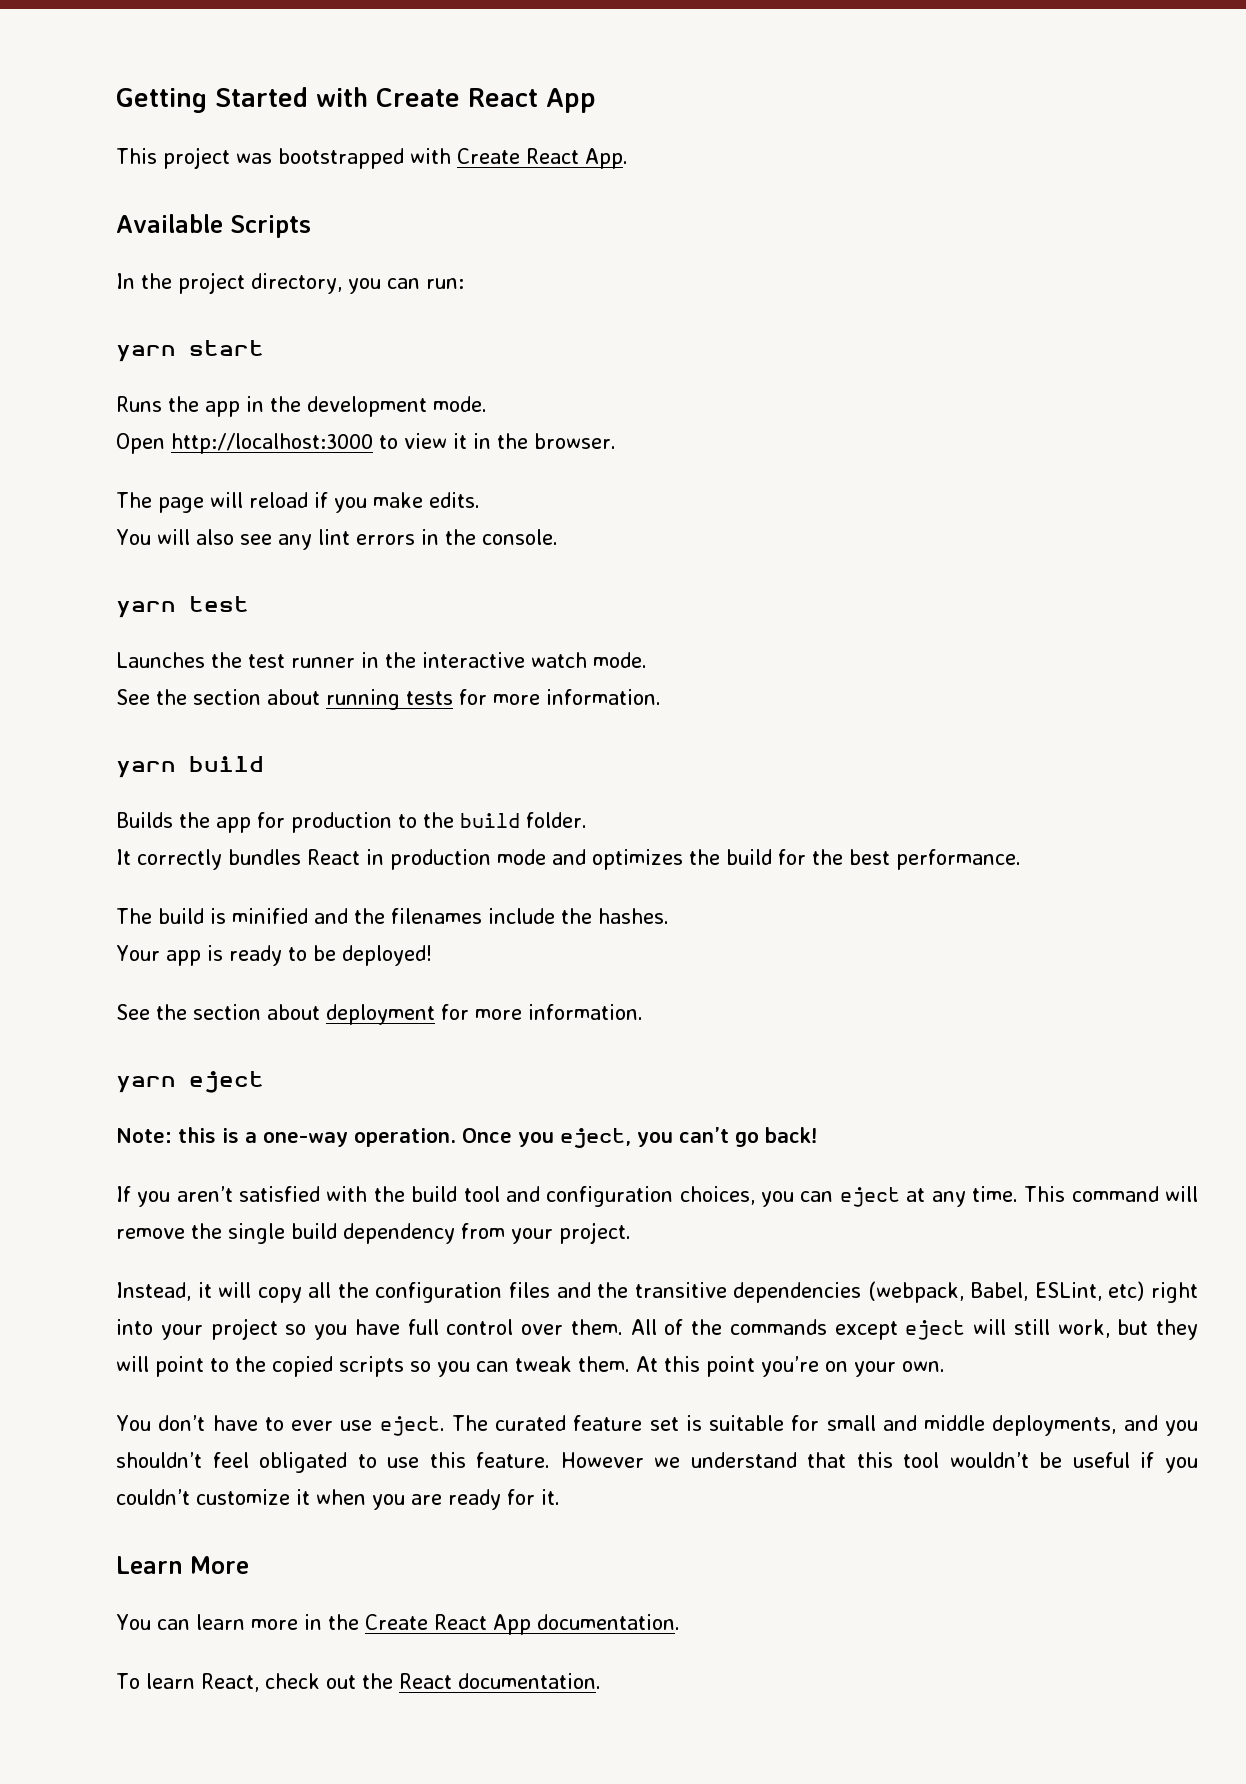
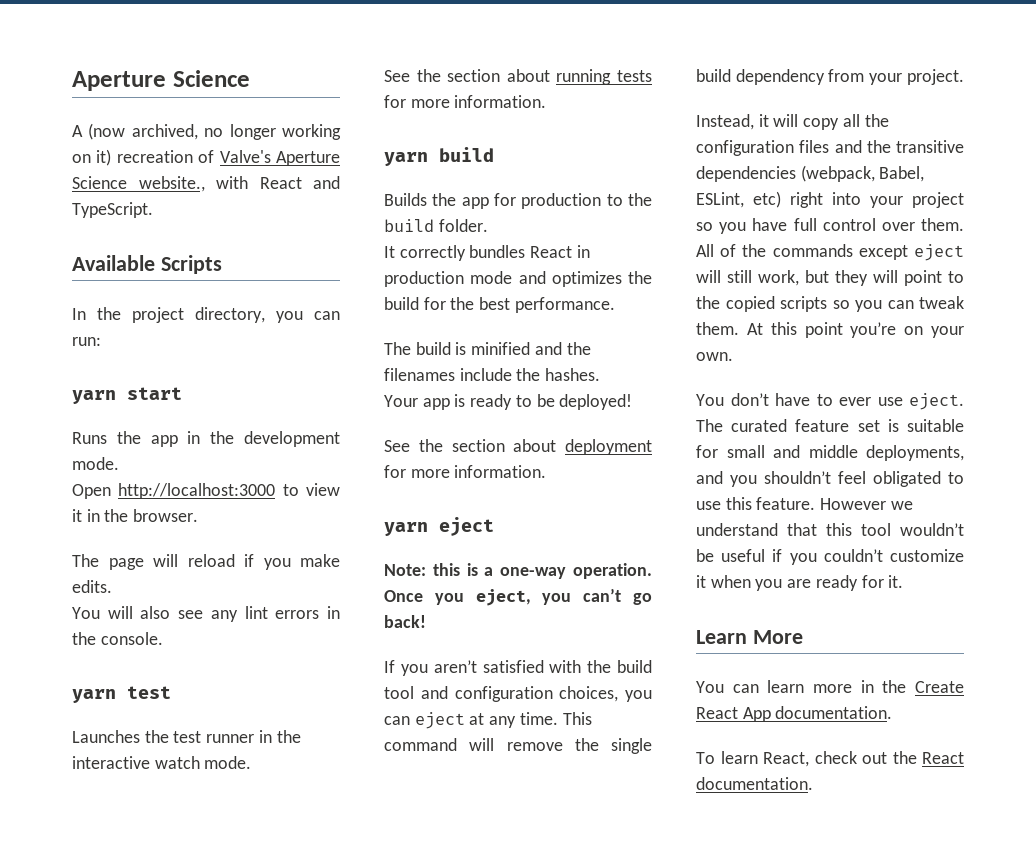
[116,87,596,113] [116,147,628,169] Getting Started with Create React App // This project was bootstrapped with Create React App. -> [72,70,250,91] [72,123,341,140] [72,149,340,166] [72,176,340,192] [72,202,153,218] Aperture Science // A (now archived, no longer working on it) recreation of Valve's Aperture Science website., with React and TypeScript.

